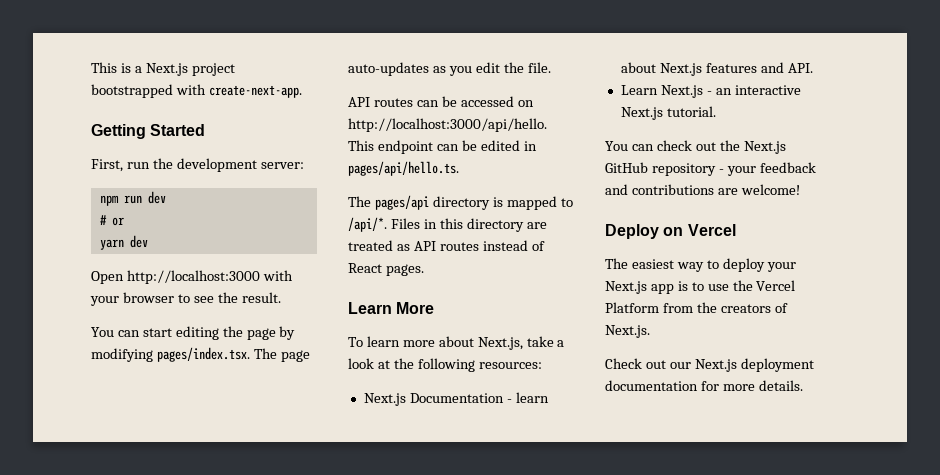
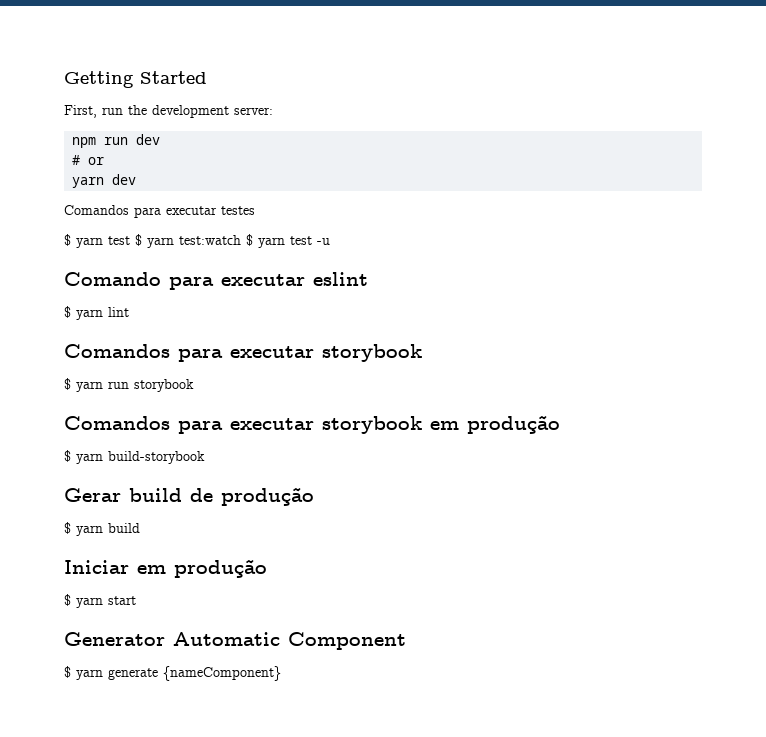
[91,62,235,76] [91,84,302,98] This is a Next.js project bootstrapped with create-next-app. // -> (64, 79) none
[91,270,293,284] [90,292,281,306] [91,326,296,340] [91,347,310,362] [348,62,551,76] [348,96,534,107] [348,118,547,132] [348,140,537,154] [348,161,459,176] [348,195,573,210] [348,217,547,232] [348,240,545,251] [348,263,424,276] [348,302,435,314] [348,336,565,350] [348,358,542,372] [363,392,549,406] [620,62,813,76] [620,85,801,98] [620,106,716,120] [605,140,786,154] [605,162,816,176] [605,184,800,195] [605,224,736,239] [605,258,796,272] [605,280,796,294] [605,302,788,313] [605,325,650,338] [605,358,814,372] [605,380,803,391] Open http://localhost:3000 with your browser to see the result. // You can start editing the page by modifying pages/index.tsx. The page auto-updates as you edit the file. // API routes can be accessed on http://localhost:3000/api/hello. This endpoint can be edited in pages/api/hello.ts. // The pages/api directory is mapped to /api/*. Files in this directory are treated as API routes instead of React pages. // Learn More // To learn more about Next.js, take a look at the following resources: // Next.js Documentation - learn about Next.js features and API. // Learn Next.js - an interactive Next.js tutorial. // You can check out the Next.js GitHub repository - your feedback and contributions are welcome! // Deploy on Vercel // The easiest way to deploy your Next.js app is to use the Vercel Platform from the creators of Next.js. // Check out our Next.js deployment documentation for more details. -> [64,205,255,218] [64,234,330,248] [64,272,368,290] [64,306,129,320] [64,344,422,362] [64,378,194,392] [64,415,560,434] [64,450,205,464] [64,487,314,506] [64,522,140,536] [64,559,267,578] [64,594,136,608] [64,632,406,650] [64,666,281,681] Comandos para executar testes // $ yarn test $ yarn test:watch $ yarn test -u // Comando para executar eslint // $ yarn lint // Comandos para executar storybook // $ yarn run storybook // Comandos para executar storybook em produção // $ yarn build-storybook // Gerar build de produção // $ yarn build // Iniciar em produção // $ yarn start // Generator Automatic Component // $ yarn generate {nameComponent}

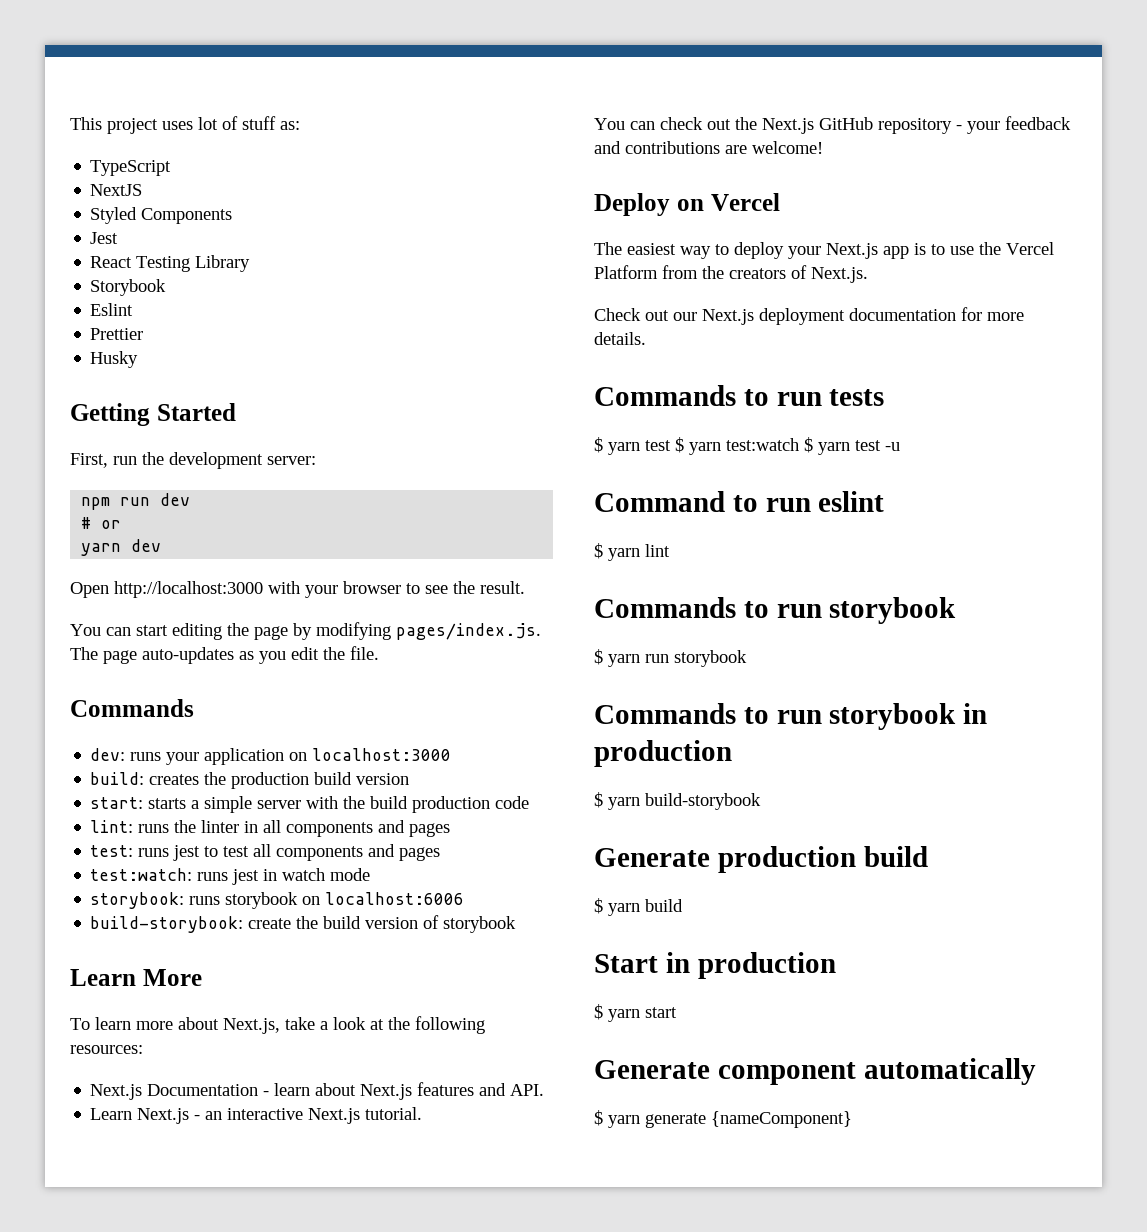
(64, 79) none -> [70,116,300,134] [90,160,172,176] [90,184,143,196] [90,207,233,224] [90,232,119,244] [90,255,251,272] [90,279,167,296] [90,303,134,316] [90,328,144,340] [90,351,139,368] This project uses lot of stuff as: // TypeScript // NextJS // Styled Components // Jest // React Testing Library // Storybook // Eslint // Prettier // Husky //
[64,205,255,218] Comandos para executar testes -> [70,581,525,598] [70,622,541,640] [70,646,379,664] [70,699,194,717] [90,748,452,765] [90,772,410,789] [90,796,530,813] [90,820,451,837] [90,844,441,861] [90,868,371,885] [90,892,465,909] [90,915,517,933] [70,969,202,986] [70,1016,485,1034] [70,1045,143,1054] [90,1082,545,1100] [90,1107,423,1124] [594,116,1071,134] [594,141,823,154] [594,193,780,216] [594,242,1054,259] [594,265,868,283] [594,307,1024,325] [594,332,646,345] [594,385,885,406] Open http://localhost:3000 with your browser to see the result. // You can start editing the page by modifying pages/index.js. The page auto-updates as you edit the file. // Commands // dev: runs your application on localhost:3000 // build: creates the production build version // start: starts a simple server with the build production code // lint: runs the linter in all components and pages // test: runs jest to test all components and pages // test:watch: runs jest in watch mode // storybook: runs storybook on localhost:6006 // build-storybook: create the build version of storybook // Learn More // To learn more about Next.js, take a look at the following resources: // Next.js Documentation - learn about Next.js features and API. // Learn Next.js - an interactive Next.js tutorial. // You can check out the Next.js GitHub repository - your feedback and contributions are welcome! // Deploy on Vercel // The easiest way to deploy your Next.js app is to use the Vercel Platform from the creators of Next.js. // Check out our Next.js deployment documentation for more details. // Commands to run tests
[64,272,305,290] Comando para executar -> [594,491,811,512] Command to run
[64,344,314,362] Comandos para executar -> [594,597,822,618] Commands to run
[64,415,560,434] Comandos para executar storybook em produção -> [594,703,988,730] [594,740,732,767] Commands to run storybook in production
[64,487,314,506] Gerar build de produção -> [594,846,928,873] Generate production build
[64,559,267,578] Iniciar em produção -> [594,952,836,979] Start in production
[64,632,406,650] Generator Automatic Component -> [594,1058,1036,1085] Generate component automatically

